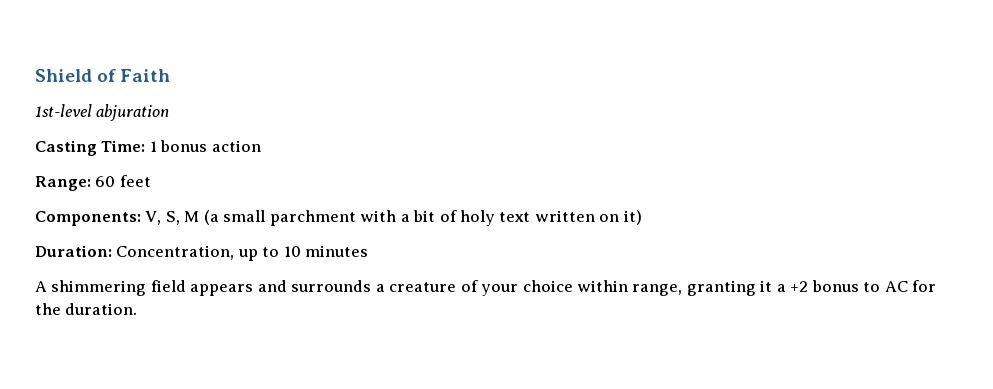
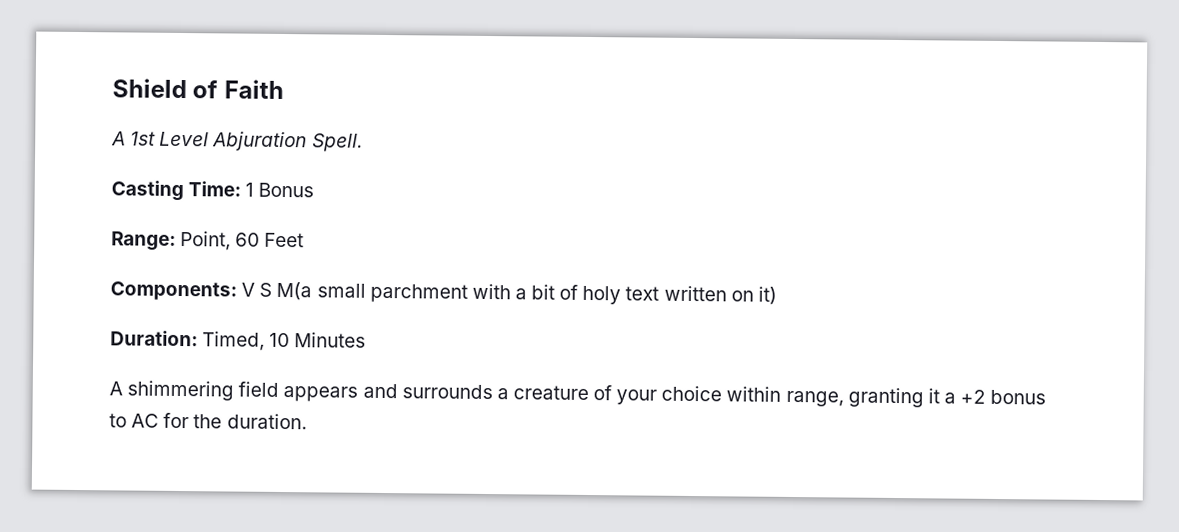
[35,104,170,121] 1st-level abjuration -> [111,131,363,152] A 1st Level Abjuration Spell.
[160,140,261,152] bonus action -> [258,182,315,198] Bonus
[95,175,151,187] [35,210,219,226] 60 feet // Components: V, S, M (a -> [180,230,305,251] [110,281,313,301] Point, 60 Feet // Components: V S M(a
[116,245,369,261] Concentration, up to 10 minutes -> [202,331,367,351] Timed, 10 Minutes

